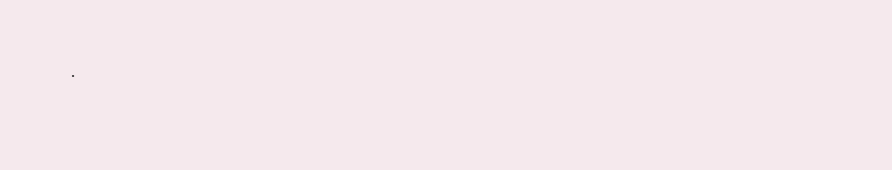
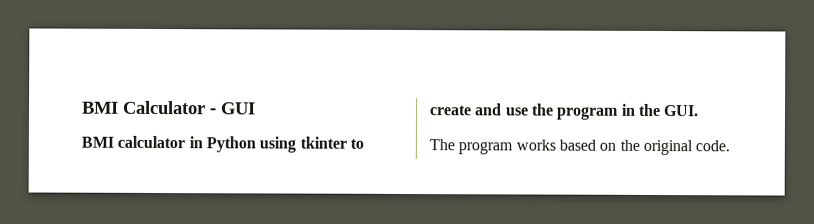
[70,75,76,77] . -> [81,100,256,115] [81,135,364,153] [429,103,700,120] [429,139,731,156] BMI Calculator - GUI // BMI calculator in Python using tkinter to create and use the program in the GUI. // The program works based on the original code.

